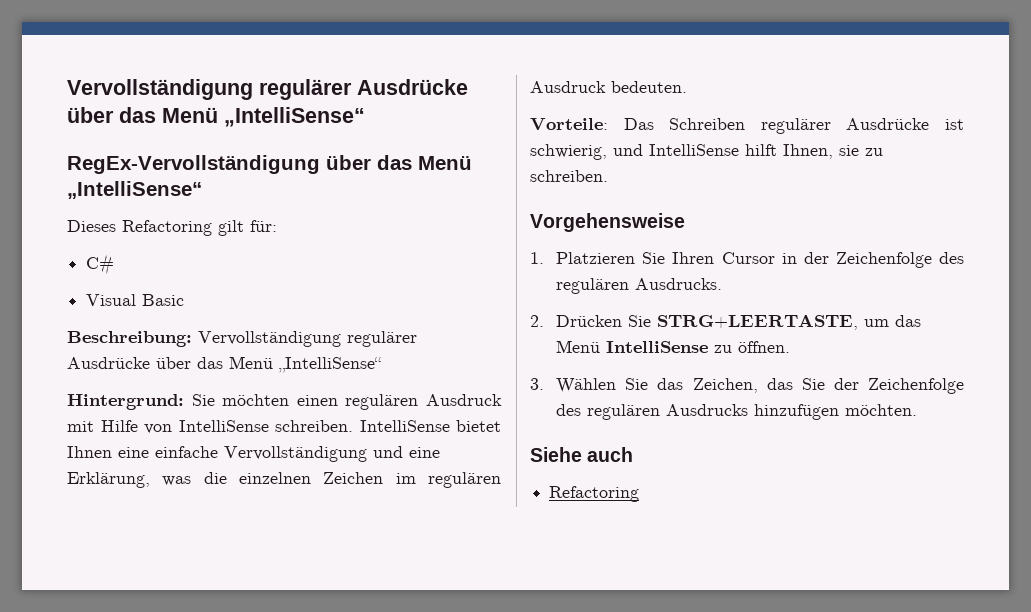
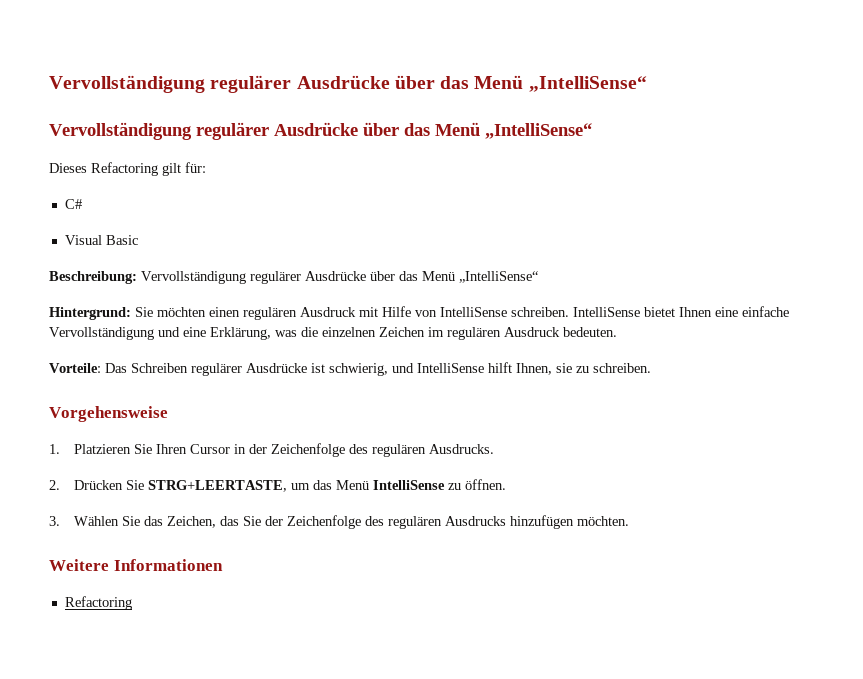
[67,79,468,100] [67,107,365,127] [67,155,320,174] Vervollständigung regulärer Ausdrücke über das Menü „IntelliSense“ // RegEx-Vervollständigung -> [49,75,647,93] [49,122,358,140] Vervollständigung regulärer Ausdrücke über das Menü „IntelliSense“ // Vervollständigung regulärer Ausdrücke
[530,447,634,462] Siehe auch -> [49,559,223,571] Weitere Informationen

